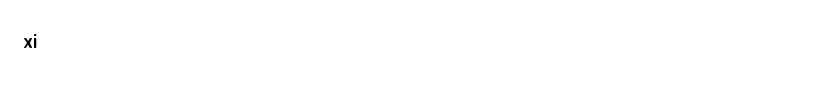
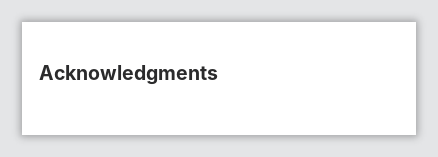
[23,34,38,48] xi -> [39,65,218,85] Acknowledgments

